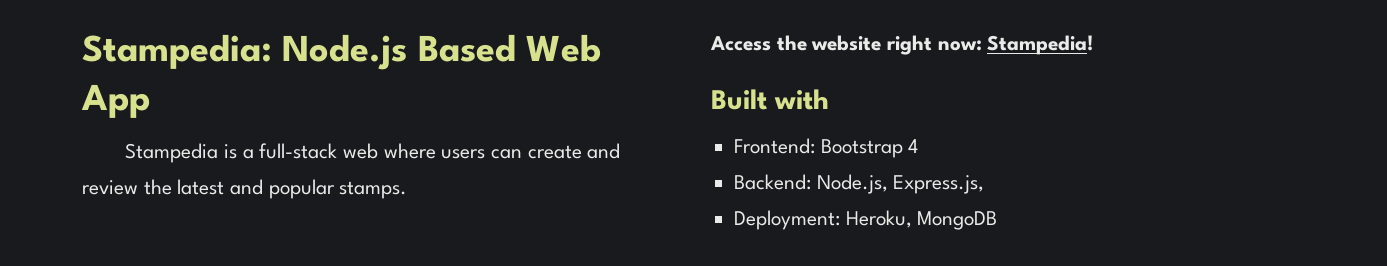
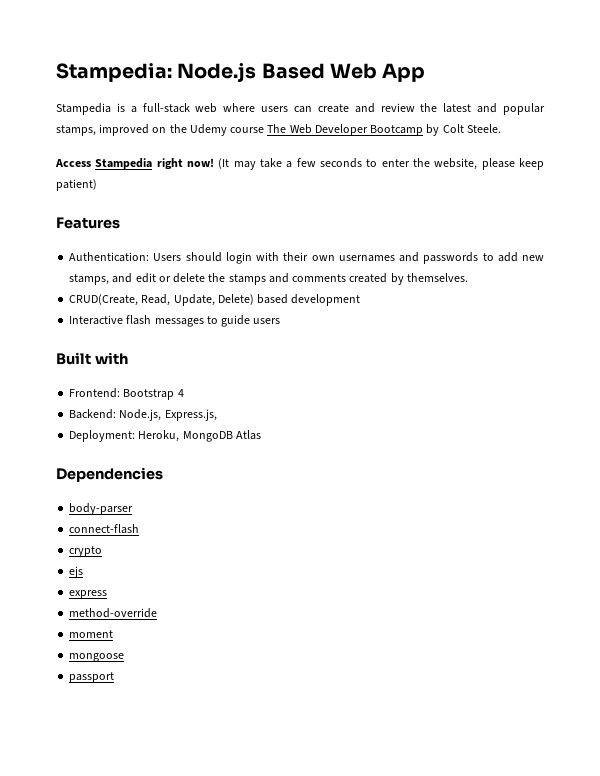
[339,181,408,199] [710,35,1094,55] stamps. // Access the website right now: Stampedia! -> [56,124,501,136] [55,158,544,170] [56,179,97,191] [56,217,120,229] [69,252,545,264] [69,273,468,285] [69,294,361,306] [69,315,281,327] stamps, improved on the Udemy course The Web Developer Bootcamp by Colt Steele. // Access Stampedia right now! (It may take a few seconds to enter the website, please keep patient) // Features // Authentication: Users should login with their own usernames and passwords to add new stamps, and edit or delete the stamps and comments created by themselves. // CRUD(Create, Read, Update, Delete) based development // Interactive flash messages to guide users
(998, 220) none -> [235,430,261,440] [56,467,163,482] [69,503,134,515] [69,524,140,534] [69,546,103,557] [69,566,84,578] [69,590,108,599] [69,608,158,618] [69,630,114,638] [69,653,125,662] [69,672,115,683] Atlas // Dependencies // body-parser // connect-flash // crypto // ejs // express // method-override // moment // mongoose // passport

